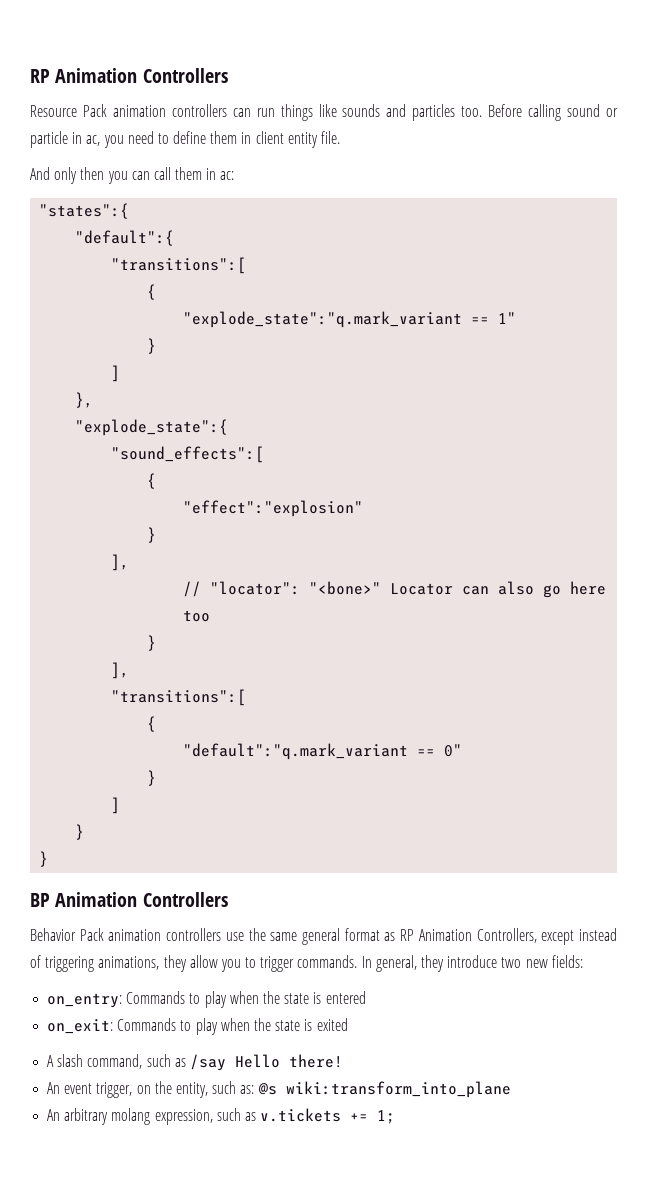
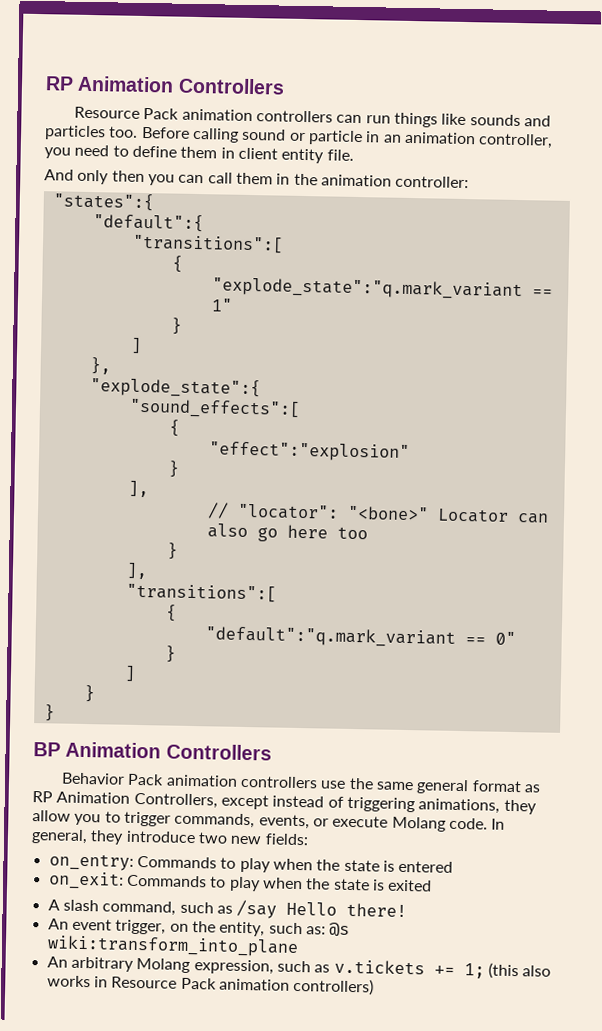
[86,135,101,146] ac, -> [382,131,554,149] an animation controller,
[220,171,235,180] ac: -> [293,173,470,189] the animation controller:
[297,955,358,968] commands. -> [174,812,488,832] commands, events, or execute Molang code.
[111,1108,151,1125] molang -> [136,958,191,974] Molang
(396, 1117) none -> [487,962,552,980] [46,975,375,996] (this also works in Resource Pack animation controllers)

